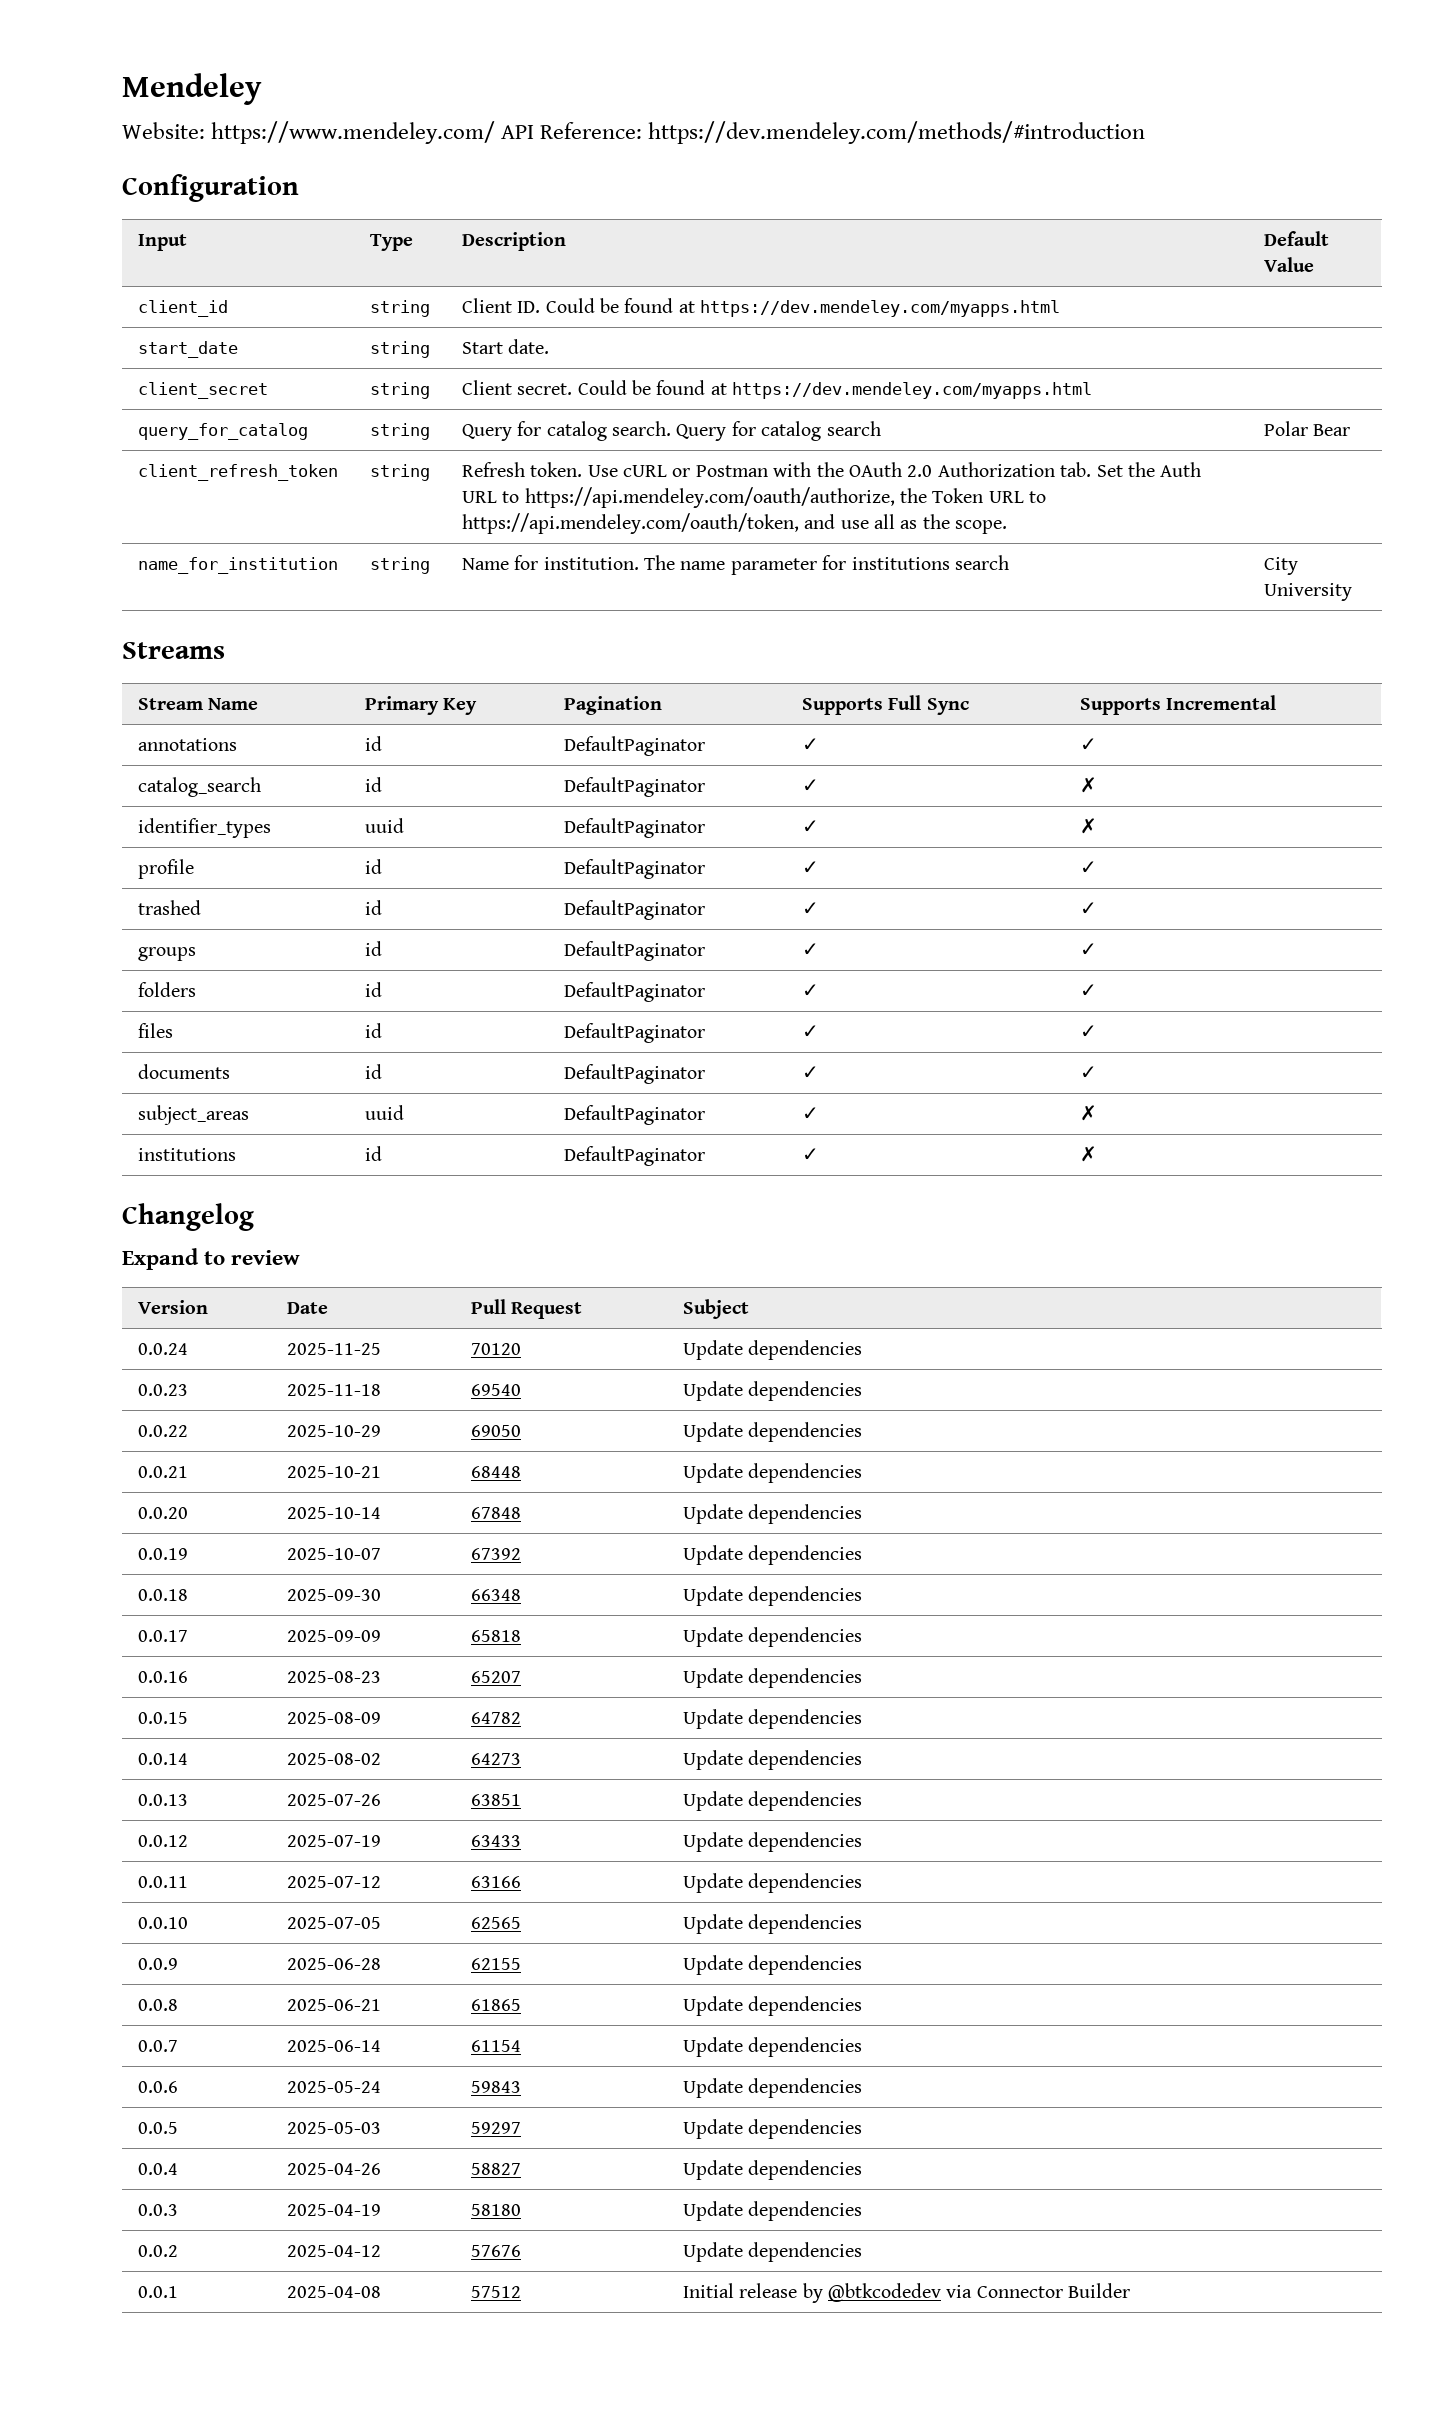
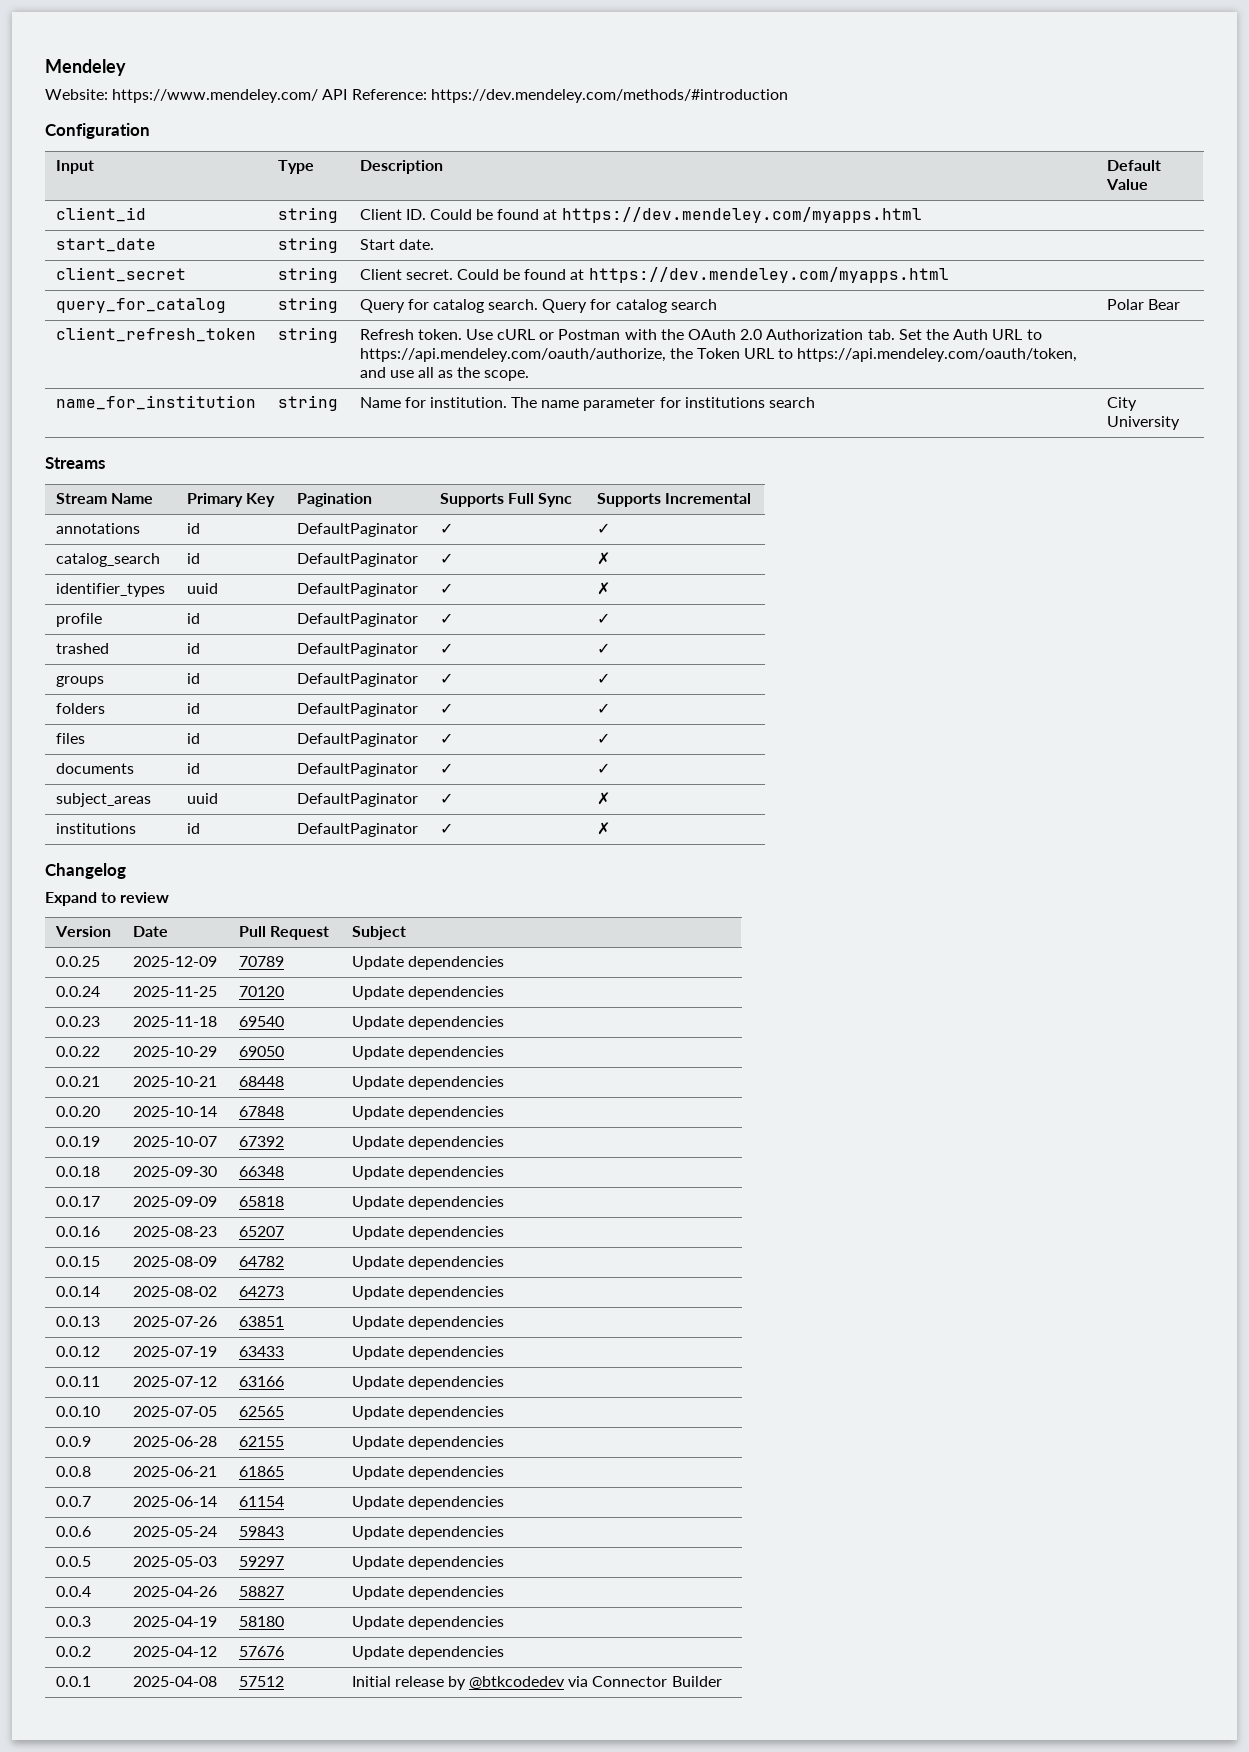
(749, 1309) none -> [55,956,100,967] [132,956,217,967] [238,956,284,967] [351,956,504,970] // 0.0.25 | 2025-12-09 | 70789 | Update dependencies

